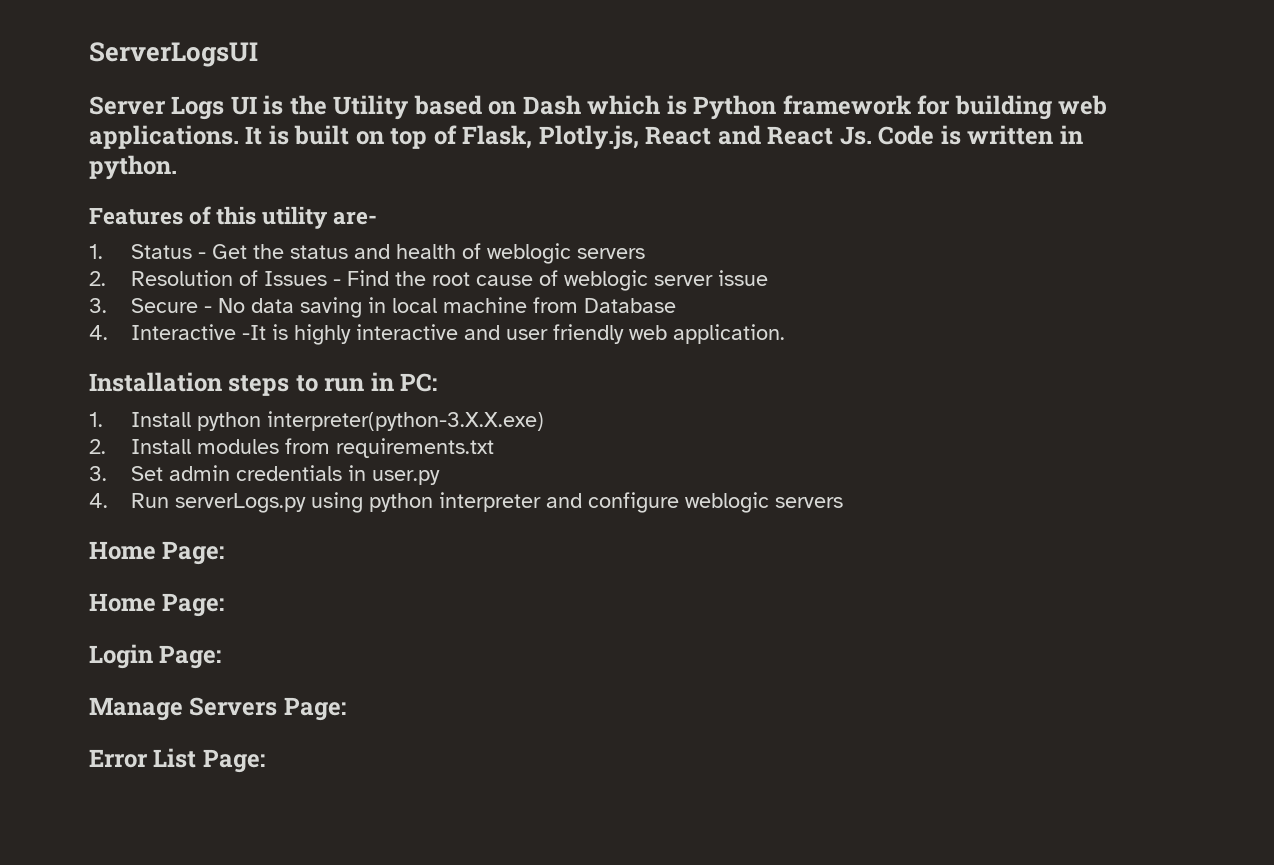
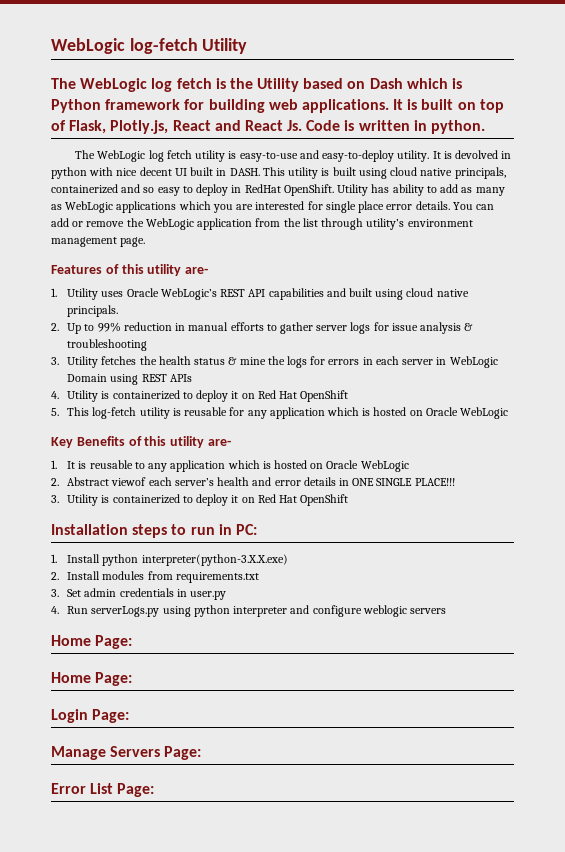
[89,42,258,67] [89,96,257,120] ServerLogsUI // Server Logs UI -> [51,38,248,54] [51,78,212,92] WebLogic log-fetch Utility // The WebLogic log fetch
(177, 167) none -> [75,150,512,162] [51,167,506,179] [51,184,505,196] [51,201,495,213] [51,218,473,230] [51,237,146,247] // The WebLogic log fetch utility is easy-to-use and easy-to-deploy utility. It is devolved in python with nice decent UI built in DASH. This utility is built using cloud native principals, containerized and so easy to deploy in RedHat OpenShift. Utility has ability to add as many as WebLogic applications which you are interested for single place error details. You can add or remove the WebLogic application from the list through utility’s environment management page.
[130,243,645,264] [89,270,768,291] [89,297,676,318] [89,324,785,345] Status - Get the status and health of weblogic servers // 2. Resolution of Issues - Find the root cause of weblogic server issue // 3. Secure - No data saving in local machine from Database // 4. Interactive -It is highly interactive and user friendly web application. -> [67,288,469,300] [67,305,119,317] [51,322,474,334] [67,339,148,351] [51,356,498,368] [67,374,192,385] [51,390,349,402] [51,407,509,419] [51,436,231,448] [51,460,409,472] [51,477,455,486] [51,494,349,506] Utility uses Oracle WebLogic’s REST API capabilities and built using cloud native principals. // 2. Up to 99% reduction in manual efforts to gather server logs for issue analysis & troubleshooting // 3. Utility fetches the health status & mine the logs for errors in each server in WebLogic Domain using REST APIs // 4. Utility is containerized to deploy it on Red Hat OpenShift // 5. This log-fetch utility is reusable for any application which is hosted on Oracle WebLogic // Key Benefits of this utility are- // 1. It is reusable to any application which is hosted on Oracle WebLogic // 2. Abstract viewof each server’s health and error details in ONE SINGLE PLACE!!! // 3. Utility is containerized to deploy it on Red Hat OpenShift

